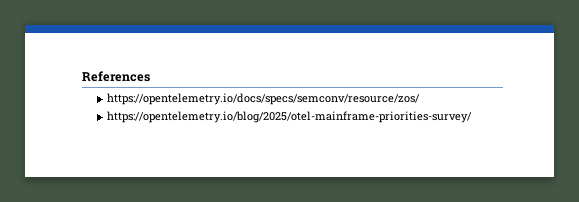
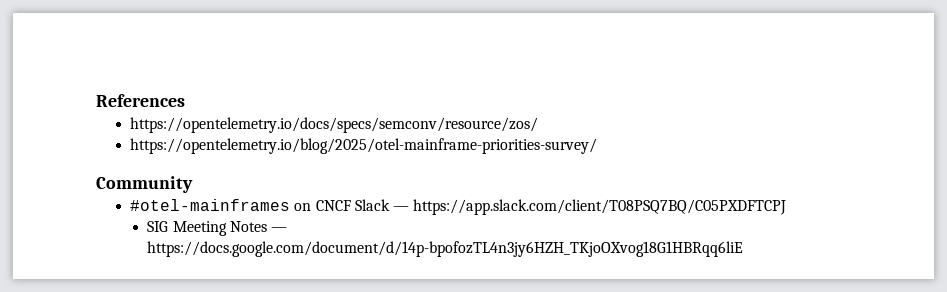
(472, 117) none -> [96,176,193,193] [130,199,787,215] [147,221,287,236] [147,241,744,257] // Community // #otel-mainframes on CNCF Slack — https://app.slack.com/client/T08PSQ7BQ/C05PXDFTCPJ // SIG Meeting Notes — https://docs.google.com/document/d/14p-bpofozTL4n3jy6HZH_TKjoOXvog18G1HBRqq6liE

